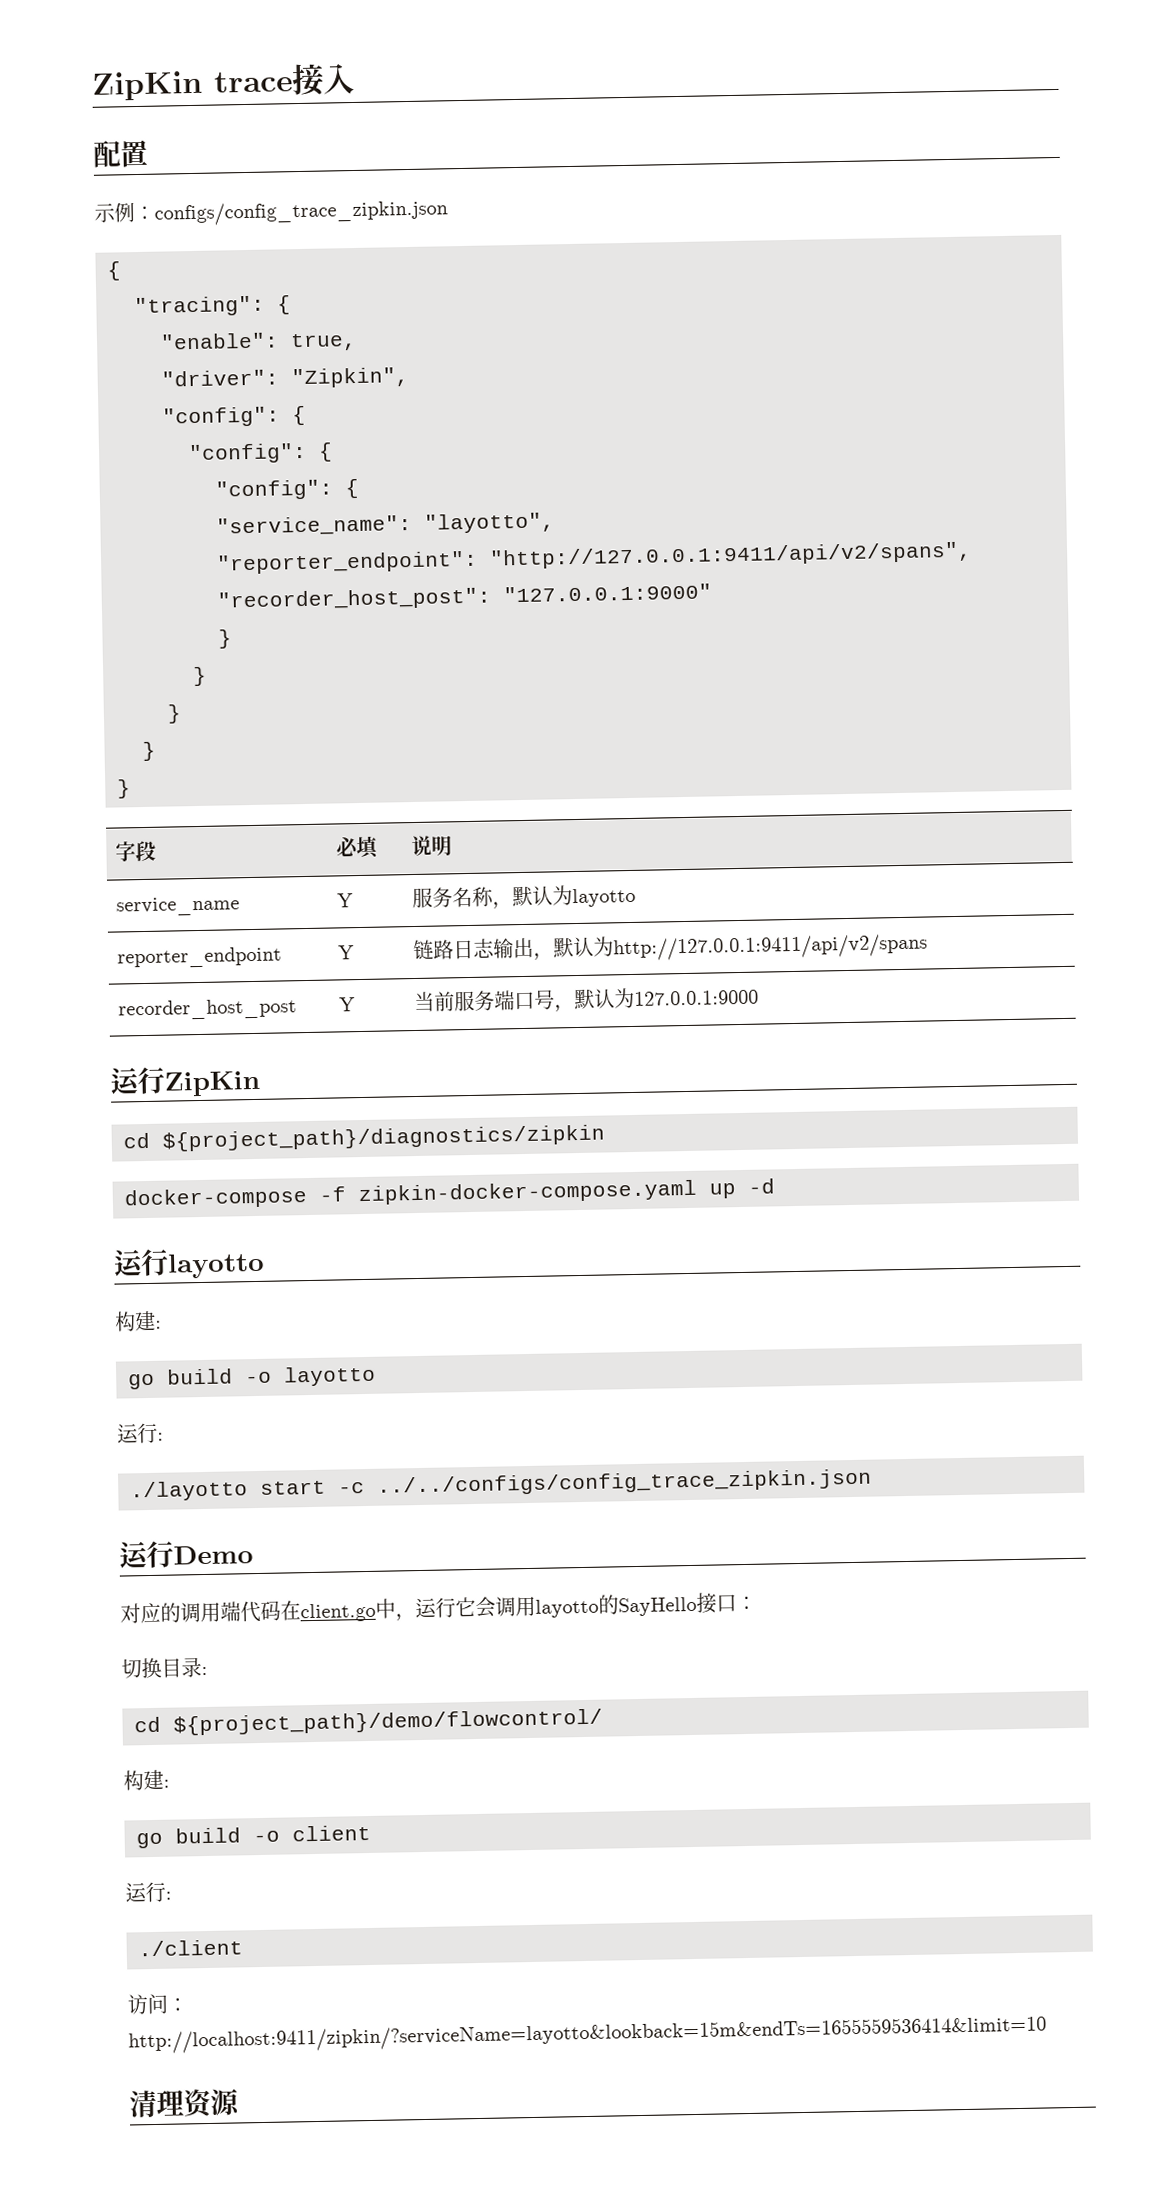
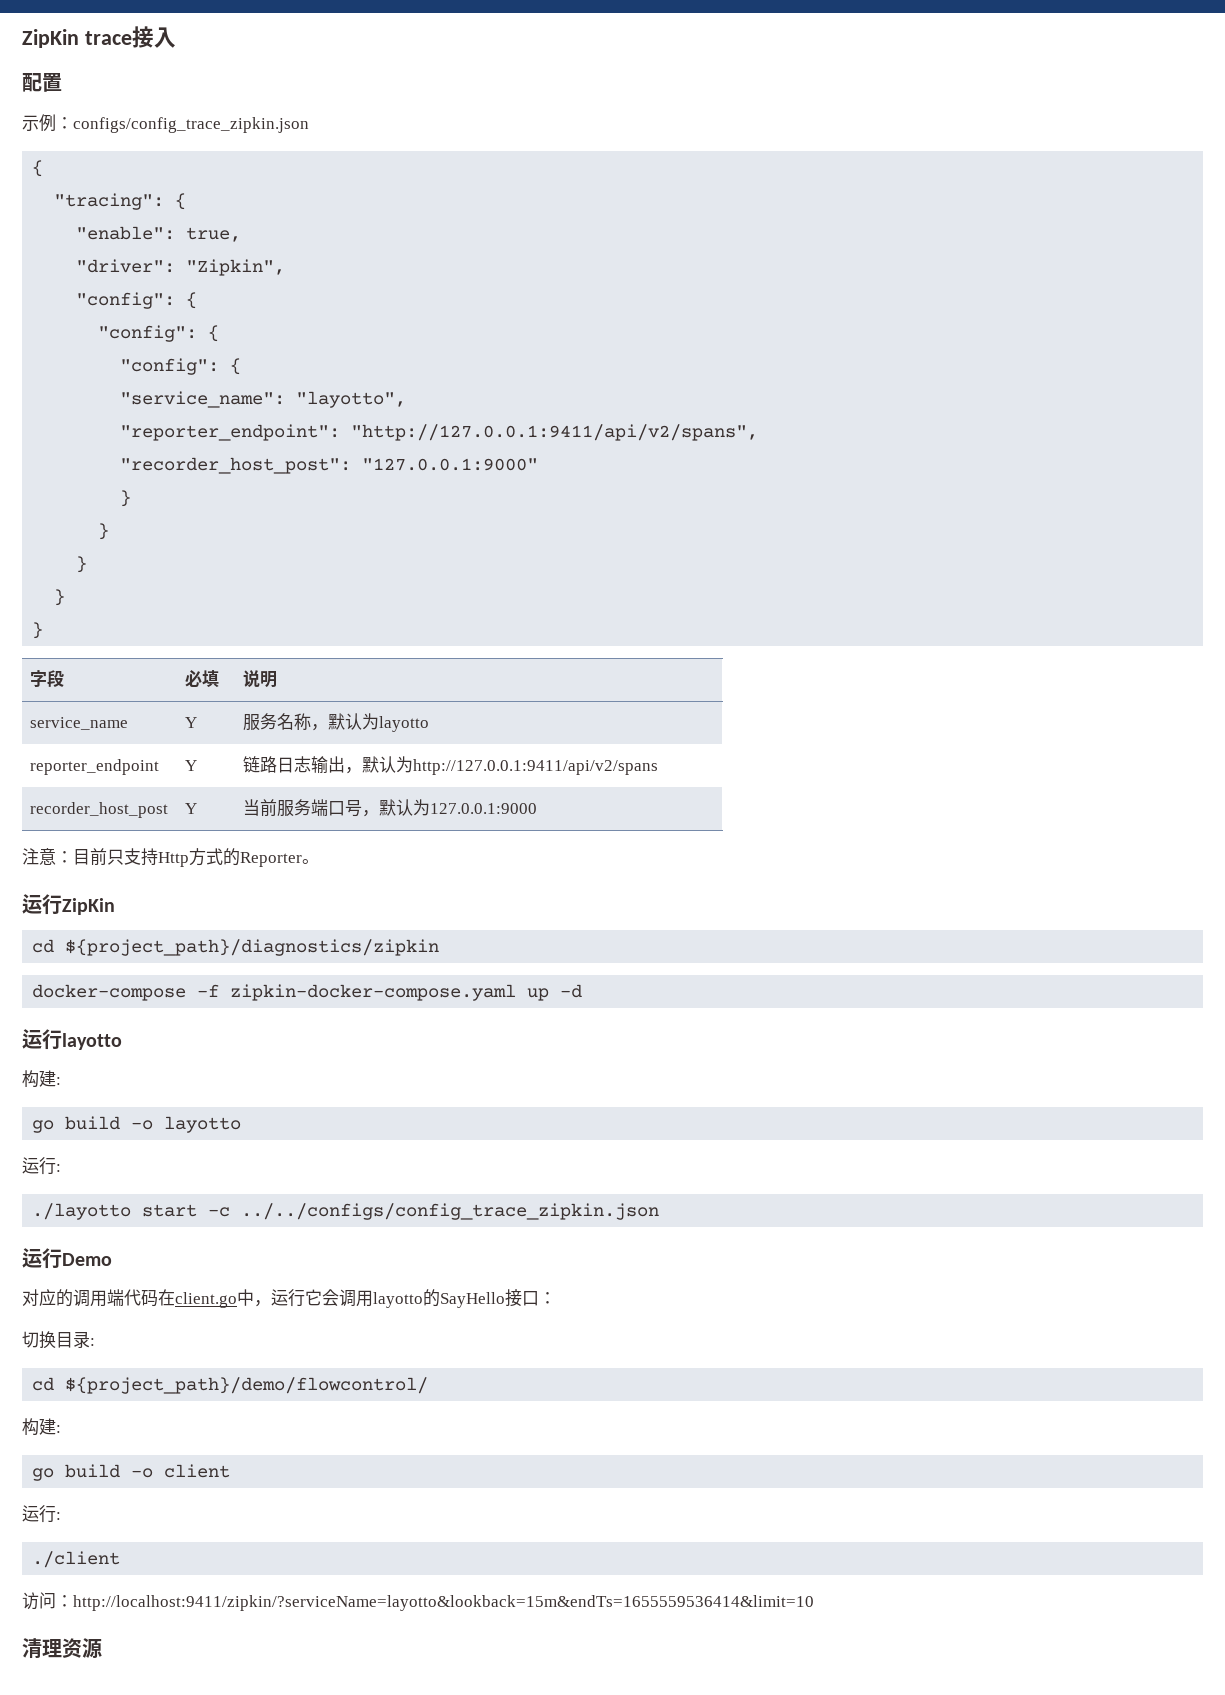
(760, 997) none -> [22,848,319,867] // 注意：目前只支持Http方式的Reporter。

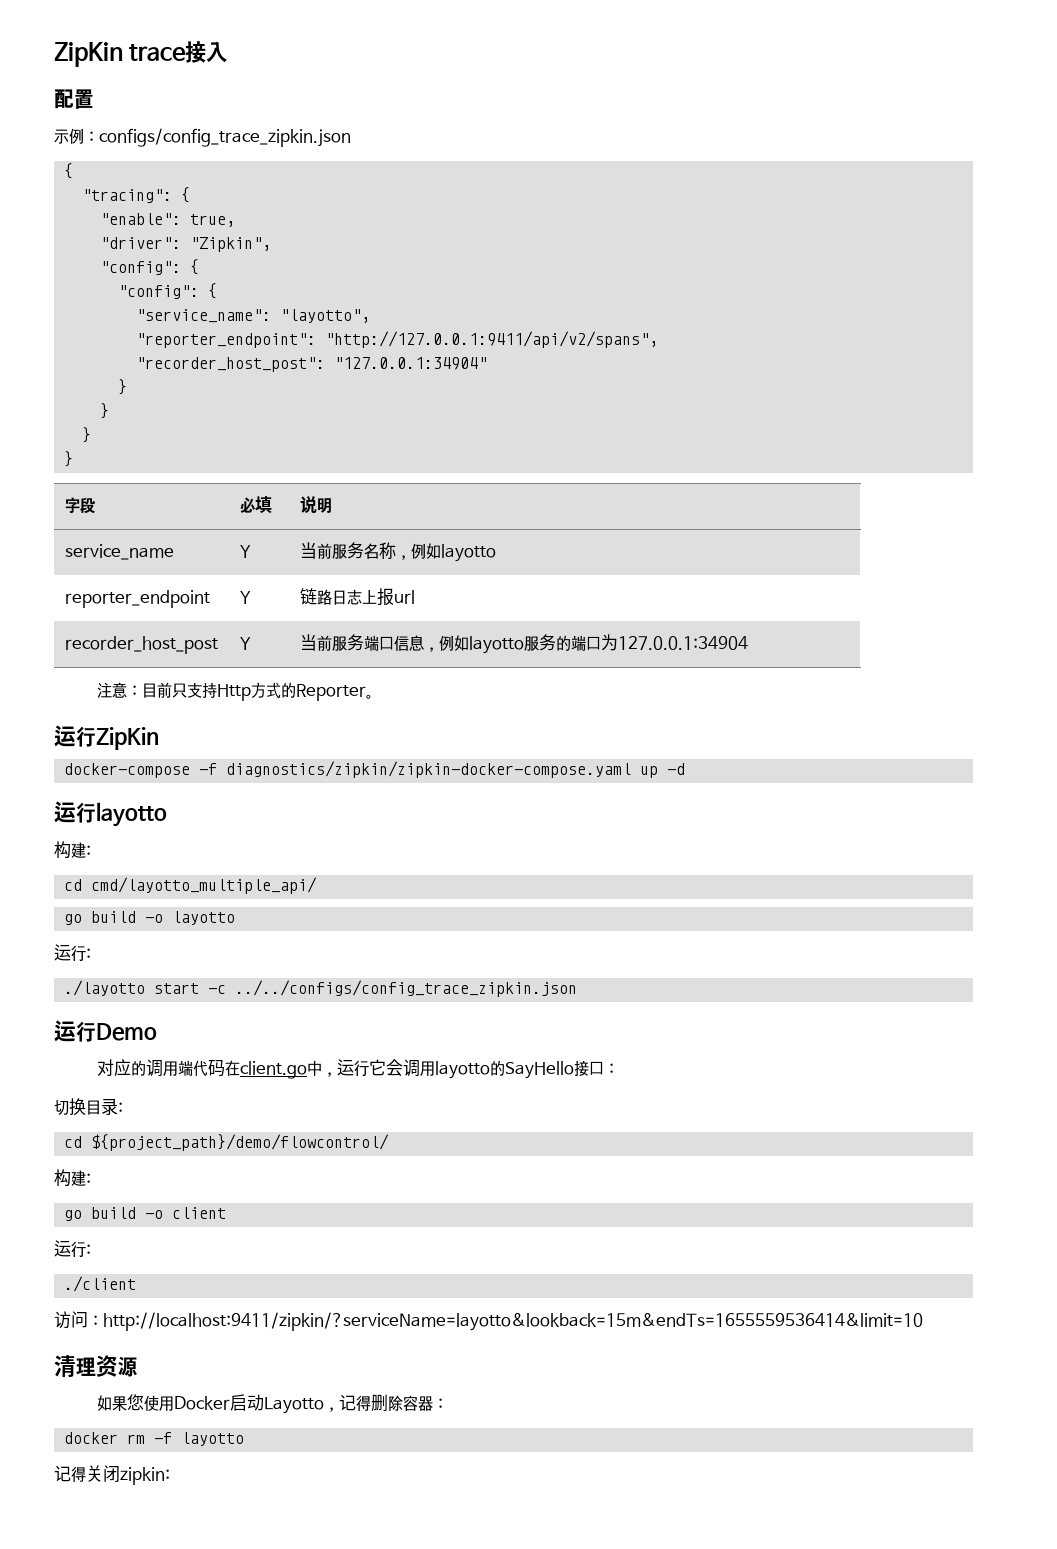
[120,358,242,375] // "config": { -> (218, 291) none
[362,458,539,471] [120,490,132,507] "127.0.0.1:9000" // } -> [334,357,488,370] "127.0.0.1:34904"
(198, 722) none -> [299,542,332,559] 当前
[328,713,380,730] 默认为 -> [410,543,441,559] 例如
[311,756,659,775] 输出，默认为http://127.0.0.1:9411/api/v2/spans -> [361,588,415,606] 上报url
[345,799,538,817] 号，默认为127.0.0.1:9000 -> [393,634,748,654] 信息，例如layotto服务的端口为127.0.0.1:34904
[32,939,440,956] // cd ${project_path}/diagnostics/zipkin -> (159, 738) none
[230,984,517,1001] zipkin-docker-compose.yaml -> [226,761,632,778] diagnostics/zipkin/zipkin-docker-compose.yaml
(61, 1081) none -> [64,877,318,894] // cd cmd/layotto_multiple_api/
(102, 1648) none -> [96,1394,448,1414] [64,1432,245,1446] [54,1465,170,1485] // 如果您使用Docker启动Layotto，记得删除容器： // docker rm -f layotto // 记得关闭zipkin:

